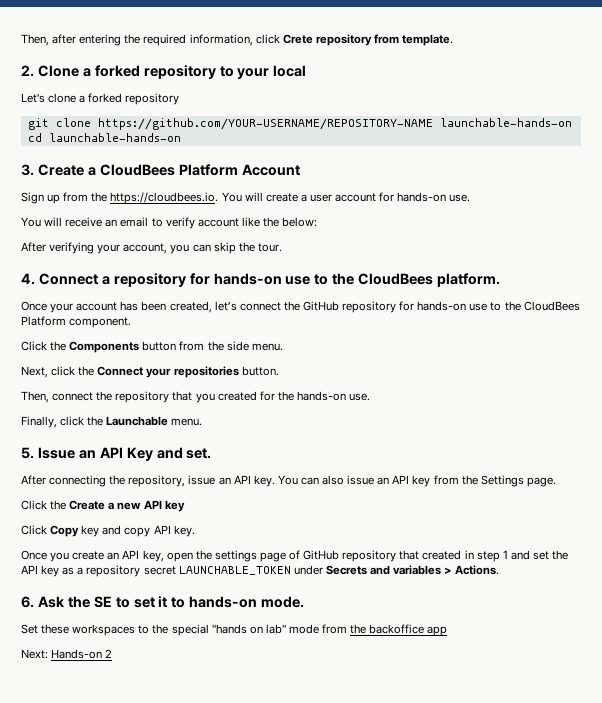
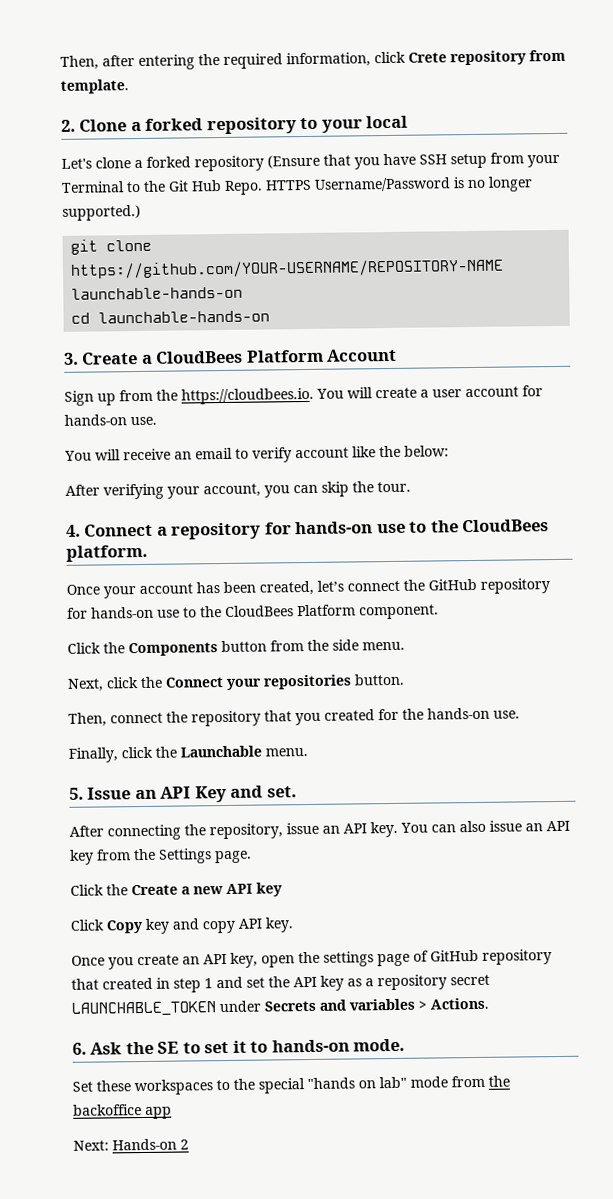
(180, 99) none -> [267,152,560,170] [61,176,533,195] [62,204,141,221] (Ensure that you have SSH setup from your Terminal to the Git Hub Repo. HTTPS Username/Password is no longer supported.)

